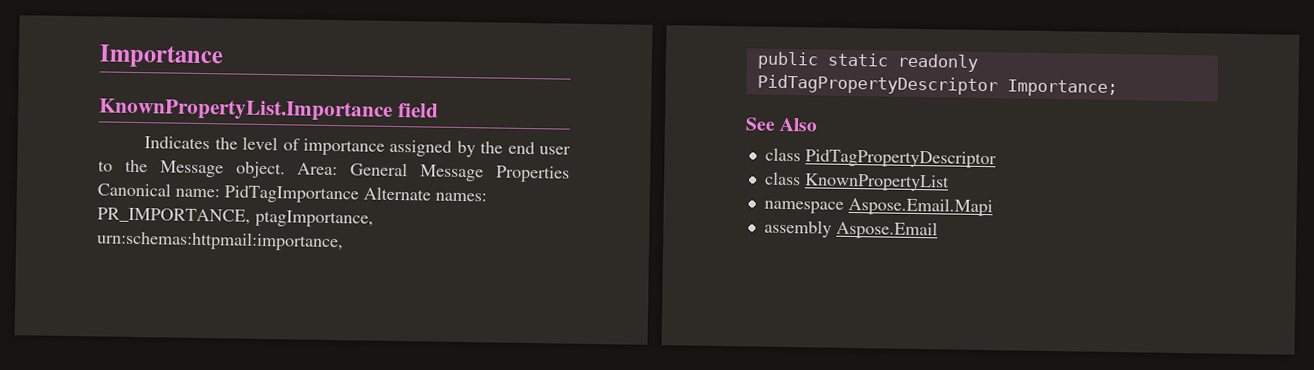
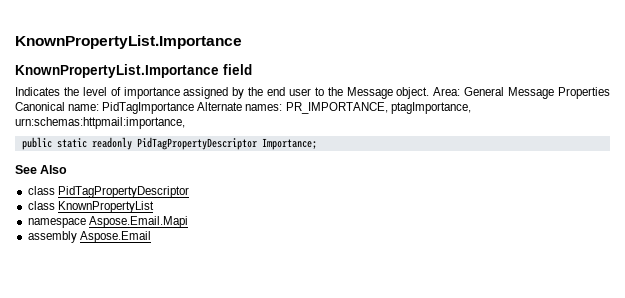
[99,44,224,69] Importance -> [15,35,242,49] KnownPropertyList.Importance

